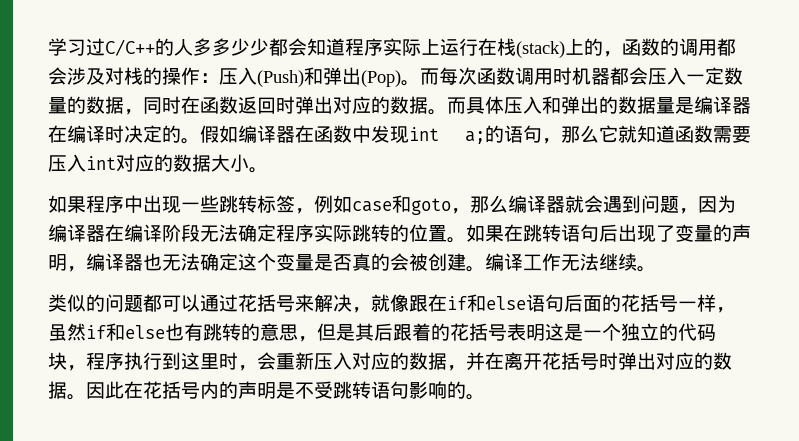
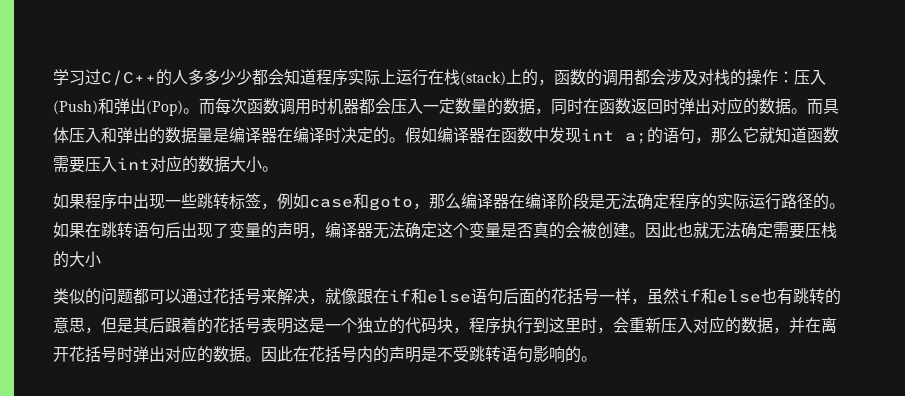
[565,195,736,214] [48,224,105,242] 就会遇到问题，因为编译器 -> (509, 201) none
(200, 233) none -> [589,194,605,209] 是
[314,224,447,242] 实际跳转的位置 -> [701,193,829,210] 的实际运行路径的
[143,253,162,271] 也 -> (373, 230) none
[485,253,656,272] 编译工作无法继续。 -> [645,222,837,239] [53,251,101,268] 因此也就无法确定需要压栈的大小

